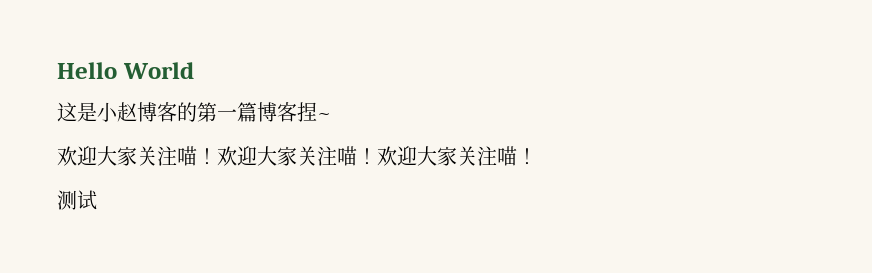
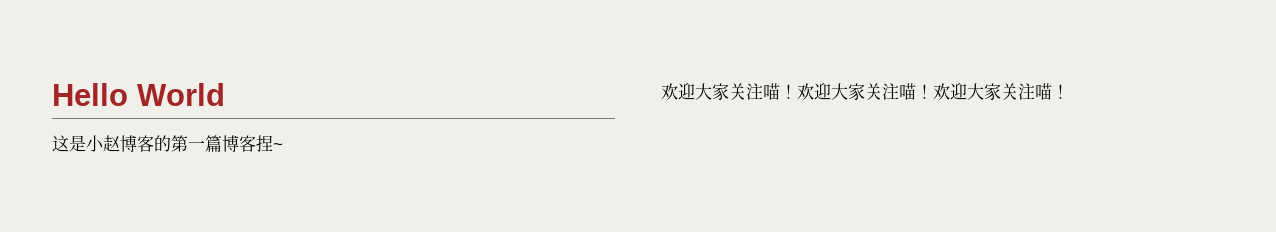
[57,190,97,210] // 测试 -> (1069, 91) none

